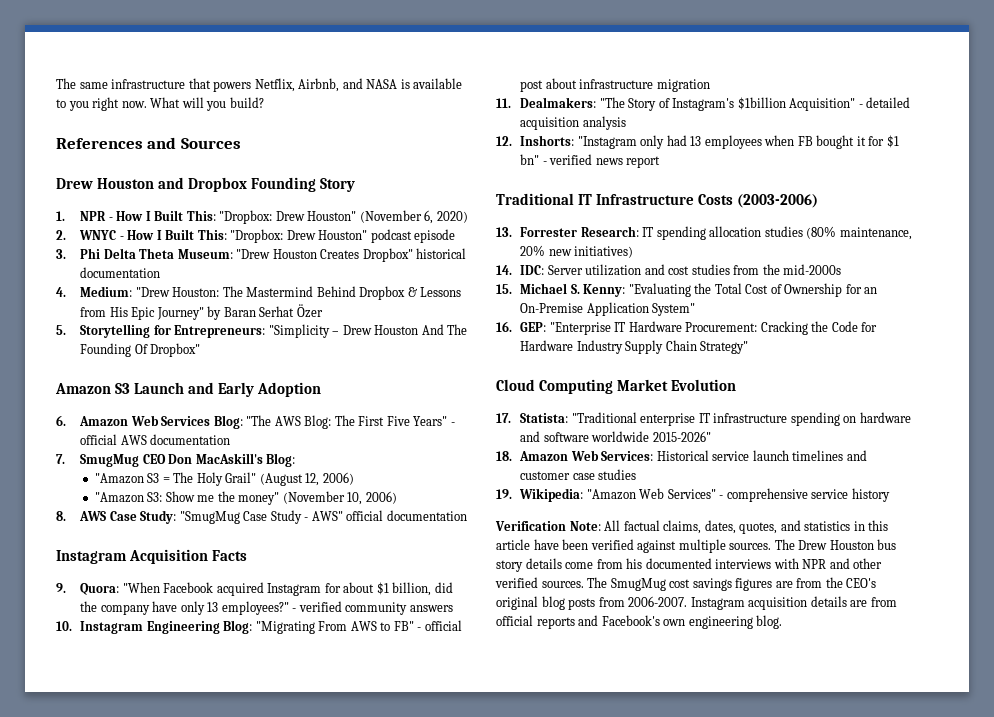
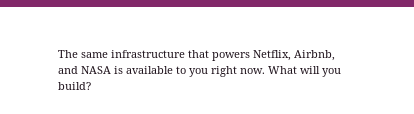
[56,137,241,149] [56,177,355,192] [56,210,468,224] [56,229,456,243] [56,248,467,262] [80,267,161,278] [56,286,462,300] [80,304,323,320] [56,324,468,338] [80,343,201,357] [55,382,321,397] [56,415,455,429] [80,434,231,445] [56,453,296,467] [94,472,354,486] [94,491,397,505] [56,510,467,524] [56,549,247,564] [56,582,453,596] [80,601,453,615] [56,620,462,634] [520,78,710,92] [496,97,911,111] [520,116,626,130] [496,135,899,149] [520,154,661,168] [496,193,818,208] [496,226,912,240] [520,245,634,258] [496,264,842,276] [496,283,878,297] [520,302,696,316] [496,321,878,335] [520,340,749,354] [496,379,736,394] [496,412,911,426] [520,431,711,442] [496,450,867,461] [520,469,637,480] [496,488,890,502] [495,520,889,534] [496,539,897,553] [496,558,883,572] [495,577,877,591] [496,596,897,610] [496,615,783,629] // References and Sources // Drew Houston and Dropbox Founding Story // 1. NPR - How I Built This: "Dropbox: Drew Houston" (November 6, 2020) // 2. WNYC - How I Built This: "Dropbox: Drew Houston" podcast episode // 3. Phi Delta Theta Museum: "Drew Houston Creates Dropbox" historical documentation // 4. Medium: "Drew Houston: The Mastermind Behind Dropbox & Lessons from His Epic Journey" by Baran Serhat Özer // 5. Storytelling for Entrepreneurs: "Simplicity – Drew Houston And The Founding Of Dropbox" // Amazon S3 Launch and Early Adoption // 6. Amazon Web Services Blog: "The AWS Blog: The First Five Years" - official AWS documentation // 7. SmugMug CEO Don MacAskill's Blog: // "Amazon S3 = The Holy Grail" (August 12, 2006) // "Amazon S3: Show me the money" (November 10, 2006) // 8. AWS Case Study: "SmugMug Case Study - AWS" official documentation // Instagram Acquisition Facts // 9. Quora: "When Facebook acquired Instagram for about $1 billion, did the company have only 13 employees?" - verified community answers // 10. Instagram Engineering Blog: "Migrating From AWS to FB" - official post about infrastructure migration // 11. Dealmakers: "The Story of Instagram's $1billion Acquisition" - detailed acquisition analysis // 12. Inshorts: "Instagram only had 13 employees when FB bought it for $1 bn" - verified news report // Traditional IT Infrastructure Costs (2003-2006) // 13. Forrester Research: IT spending allocation studies (80% maintenance, 20% new initiatives) // 14. IDC: Server utilization and cost studies from the mid-2000s // 15. Michael S. Kenny: "Evaluating the Total Cost of Ownership for an On-Premise Application System" // 16. GEP: "Enterprise IT Hardware Procurement: Cracking the Code for Hardware Industry Supply Chain Strategy" // Cloud Computing Market Evolution // 17. Statista: "Traditional enterprise IT infrastructure spending on hardware and software worldwide 2015-2026" // 18. Amazon Web Services: Historical service launch timelines and customer case studies // 19. Wikipedia: "Amazon Web Services" - comprehensive service history // Verification Note: All factual claims, dates, quotes, and statistics in this article have been verified against multiple sources. The Drew Houston bus story details come from his documented interviews with NPR and other verified sources. The SmugMug cost savings figures are from the CEO's original blog posts from 2006-2007. Instagram acquisition details are from official reports and Facebook's own engineering blog. -> (91, 86) none

